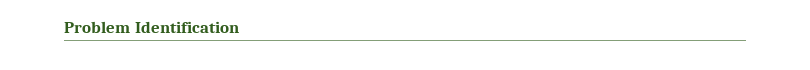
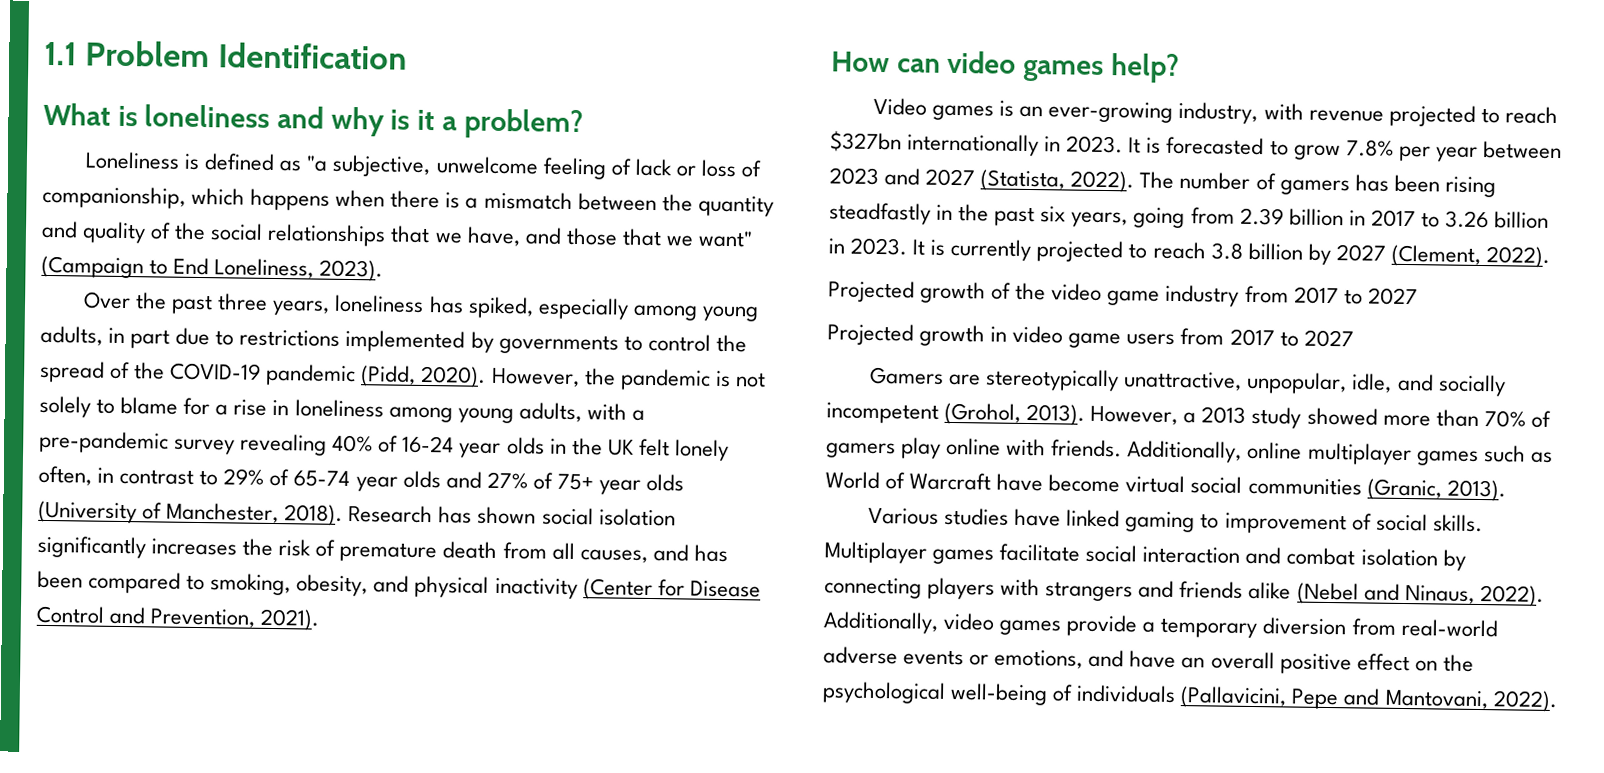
(64, 27) none -> [44,41,77,66] 1.1
(239, 27) none -> [43,102,584,140] [85,151,761,180] [42,185,774,217] [41,220,753,248] [41,255,384,282] [83,291,759,322] [40,325,747,355] [39,360,766,391] [39,395,645,424] [39,430,729,462] [38,465,685,495] [38,500,676,527] [37,535,728,563] [37,570,761,601] [36,605,320,631] [831,50,1180,83] [873,97,1558,127] [830,130,1562,162] [829,167,1496,198] [829,202,1550,229] [828,237,1550,268] [828,280,1418,307] [827,323,1354,349] [870,366,1506,397] [826,402,1551,429] [826,437,1553,466] [825,471,1506,502] [868,507,1483,535] [824,541,1466,571] [824,577,1544,607] [823,611,1498,639] [823,646,1474,675] [822,681,1558,713] // What is loneliness and why is it a problem? // Loneliness is defined as "a subjective, unwelcome feeling of lack or loss of companionship, which happens when there is a mismatch between the quantity and quality of the social relationships that we have, and those that we want" (Campaign to End Loneliness, 2023). // Over the past three years, loneliness has spiked, especially among young adults, in part due to restrictions implemented by governments to control the spread of the COVID-19 pandemic (Pidd, 2020). However, the pandemic is not solely to blame for a rise in loneliness among young adults, with a pre-pandemic survey revealing 40% of 16-24 year olds in the UK felt lonely often, in contrast to 29% of 65-74 year olds and 27% of 75+ year olds (University of Manchester, 2018). Research has shown social isolation significantly increases the risk of premature death from all causes, and has been compared to smoking, obesity, and physical inactivity (Center for Disease Control and Prevention, 2021). // How can video games help? // Video games is an ever-growing industry, with revenue projected to reach $327bn internationally in 2023. It is forecasted to grow 7.8% per year between 2023 and 2027 (Statista, 2022). The number of gamers has been rising steadfastly in the past six years, going from 2.39 billion in 2017 to 3.26 billion in 2023. It is currently projected to reach 3.8 billion by 2027 (Clement, 2022). // Projected growth of the video game industry from 2017 to 2027 // Projected growth in video game users from 2017 to 2027 // Gamers are stereotypically unattractive, unpopular, idle, and socially incompetent (Grohol, 2013). However, a 2013 study showed more than 70% of gamers play online with friends. Additionally, online multiplayer games such as World of Warcraft have become virtual social communities (Granic, 2013). // Various studies have linked gaming to improvement of social skills. Multiplayer games facilitate social interaction and combat isolation by connecting players with strangers and friends alike (Nebel and Ninaus, 2022). Additionally, video games provide a temporary diversion from real-world adverse events or emotions, and have an overall positive effect on the psychological well-being of individuals (Pallavicini, Pepe and Mantovani, 2022).

